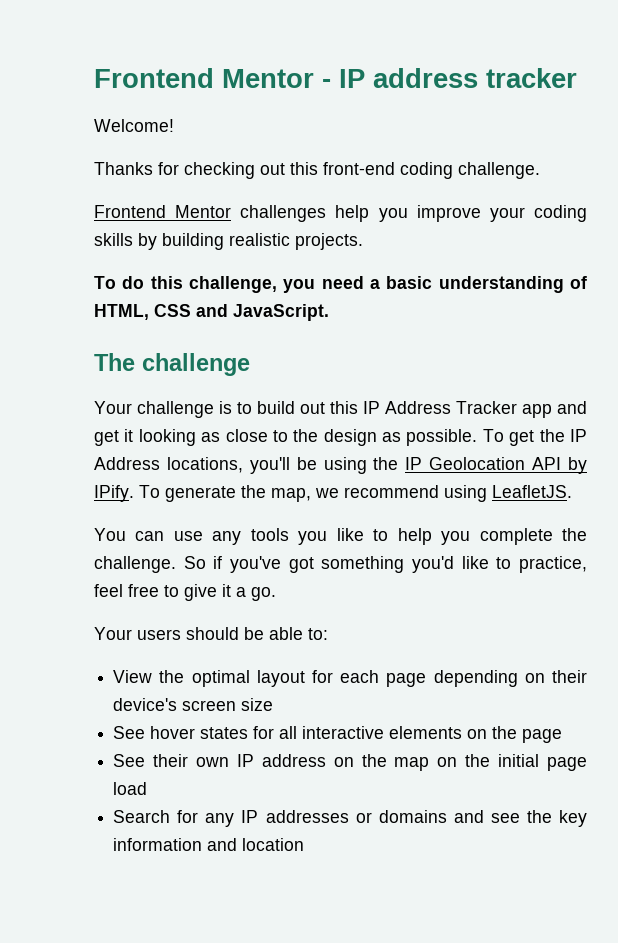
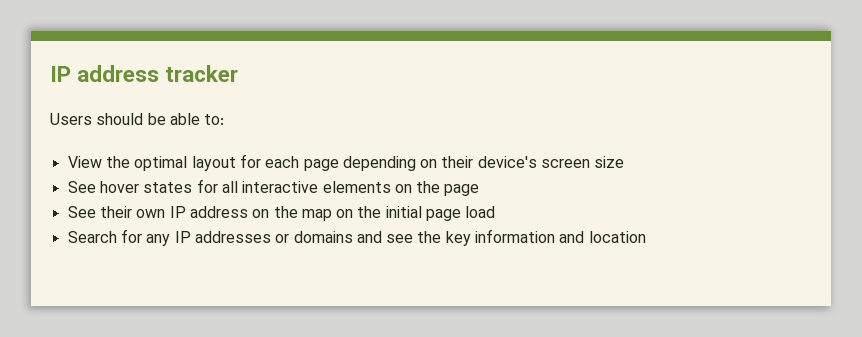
[94,68,331,88] Frontend Mentor - -> (50, 74) none
[94,119,174,132] [94,162,540,179] [94,205,588,222] [94,233,363,250] [94,276,587,293] [94,304,329,321] [94,353,250,376] [94,401,587,418] [94,429,587,446] [94,457,588,474] [94,485,572,502] [94,528,587,545] [94,556,587,573] [94,584,276,601] [94,627,181,640] Welcome! // Thanks for checking out this front-end coding challenge. // Frontend Mentor challenges help you improve your coding skills by building realistic projects. // To do this challenge, you need a basic understanding of HTML, CSS and JavaScript. // The challenge // Your challenge is to build out this IP Address Tracker app and get it looking as close to the design as possible. To get the IP Address locations, you'll be using the IP Geolocation API by IPify. To generate the map, we recommend using LeafletJS. // You can use any tools you like to help you complete the challenge. So if you've got something you'd like to practice, feel free to give it a go. // Your users -> [50,113,92,125] Users

